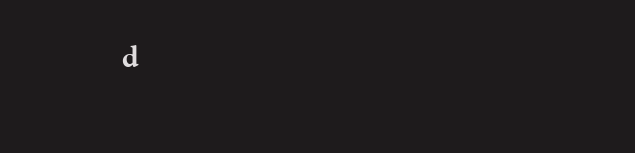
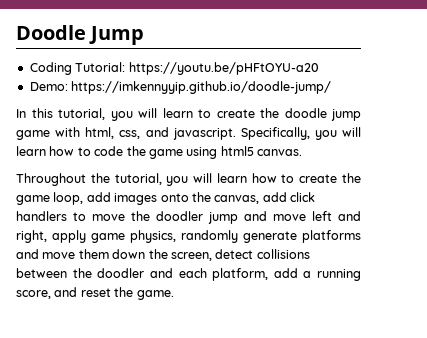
[122,45,139,67] d -> [16,25,145,45] [29,62,319,75] [29,81,332,94] [16,108,361,121] [16,127,361,140] [16,146,302,159] [16,173,361,186] [16,192,315,205] [16,211,361,224] [16,230,361,243] [16,249,310,261] [16,268,361,281] [16,287,174,300] Doodle Jump // Coding Tutorial: https://youtu.be/pHFtOYU-a20 // Demo: https://imkennyyip.github.io/doodle-jump/ // In this tutorial, you will learn to create the doodle jump game with html, css, and javascript. Specifically, you will learn how to code the game using html5 canvas. // Throughout the tutorial, you will learn how to create the game loop, add images onto the canvas, add click handlers to move the doodler jump and move left and right, apply game physics, randomly generate platforms and move them down the screen, detect collisions between the doodler and each platform, add a running score, and reset the game.

